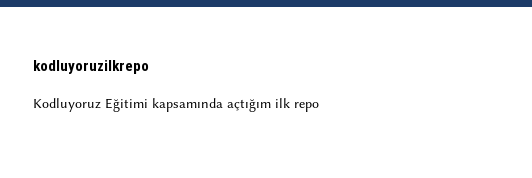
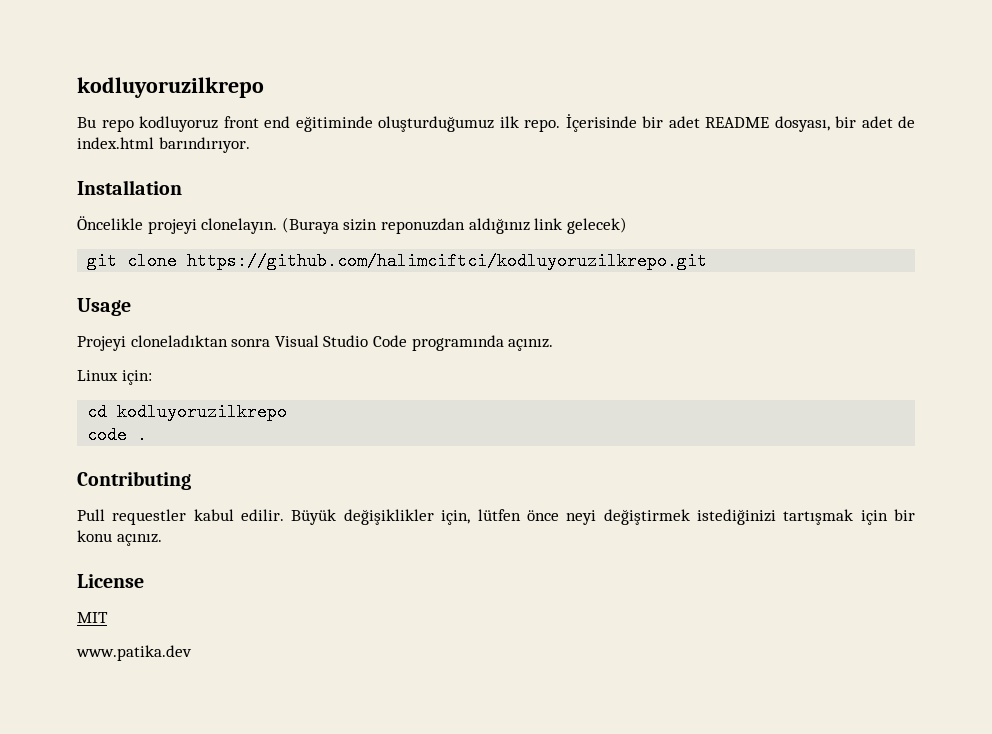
[33,60,149,74] [33,98,319,112] kodluyoruzilkrepo // Kodluyoruz Eğitimi kapsamında açtığım ilk repo -> [77,77,264,98] [77,114,915,132] [77,137,250,153] [77,180,182,195] [77,216,627,234] [87,252,708,270] [77,298,131,316] [77,335,554,351] [77,370,152,385] [87,403,288,421] [87,426,148,444] [77,471,191,490] [77,509,915,525] [77,530,162,546] [77,574,144,588] [77,612,108,623] [76,645,192,661] kodluyoruzilkrepo // Bu repo kodluyoruz front end eğitiminde oluşturduğumuz ilk repo. İçerisinde bir adet README dosyası, bir adet de index.html barındırıyor. // Installation // Öncelikle projeyi clonelayın. (Buraya sizin reponuzdan aldığınız link gelecek) // git clone https://github.com/halimciftci/kodluyoruzilkrepo.git // Usage // Projeyi cloneladıktan sonra Visual Studio Code programında açınız. // Linux için: // cd kodluyoruzilkrepo // code . // Contributing // Pull requestler kabul edilir. Büyük değişiklikler için, lütfen önce neyi değiştirmek istediğinizi tartışmak için bir konu açınız. // License // MIT // www.patika.dev

